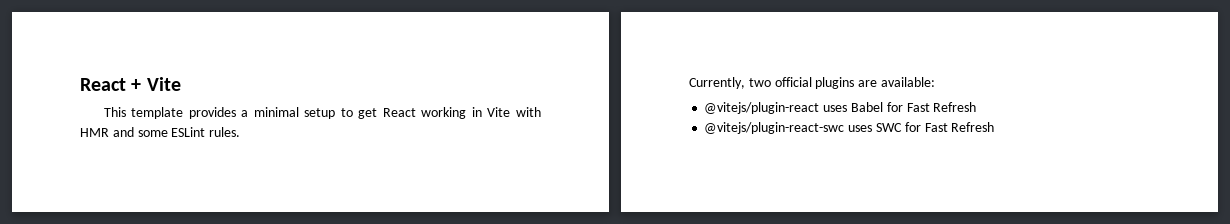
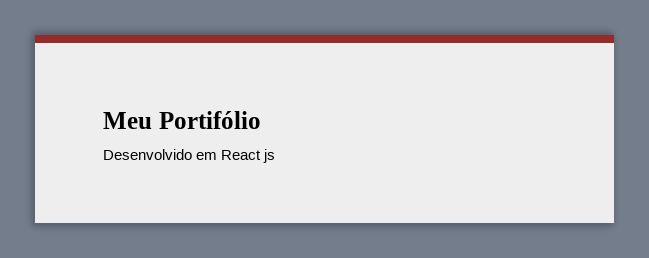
[80,77,181,91] [103,107,541,119] [80,127,241,137] [689,77,935,89] [704,102,977,114] [704,122,995,134] React + Vite // This template provides a minimal setup to get React working in Vite with HMR and some ESLint rules. // Currently, two official plugins are available: // @vitejs/plugin-react uses Babel for Fast Refresh // @vitejs/plugin-react-swc uses SWC for Fast Refresh -> [103,111,261,129] [103,149,276,163] Meu Portifólio // Desenvolvido em React js

